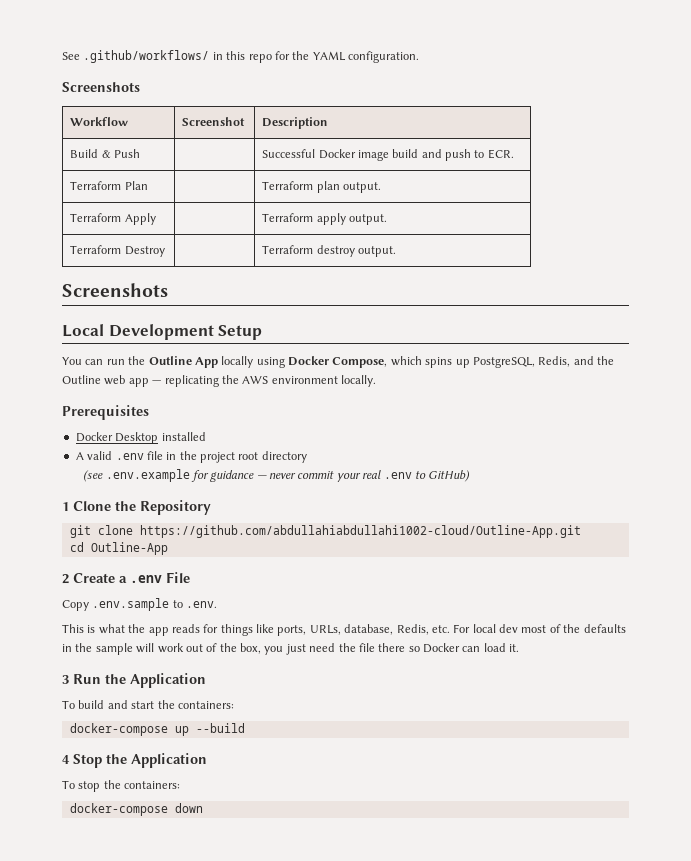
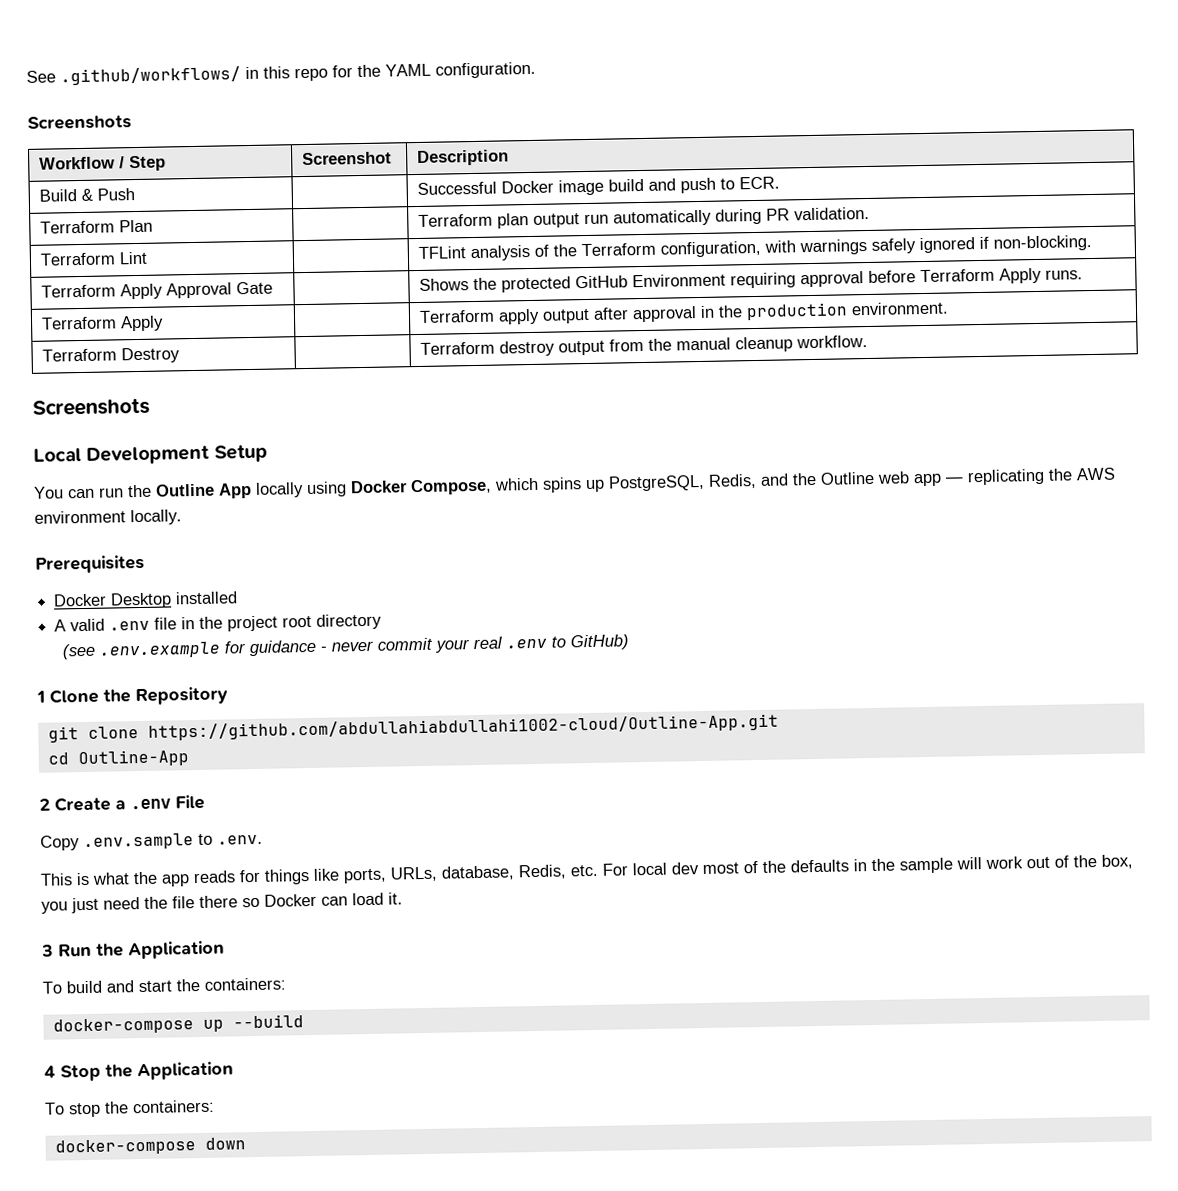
(129, 121) none -> [118,155,166,172] / Step
[342,182,381,193] [70,213,156,225] [262,213,387,225] [70,245,165,257] [262,245,396,257] output. // Terraform Apply | | Terraform apply output. // Terraform Destroy | | Terraform destroy output. -> [532,206,870,228] [39,251,148,266] [417,234,1092,262] [40,281,273,300] [418,267,1083,293] [40,315,164,332] [418,301,949,325] [41,347,180,364] [419,335,868,357] output run automatically during PR validation. // Terraform Lint | | TFLint analysis of the Terraform configuration, with warnings safely ignored if non-blocking. // Terraform Apply Approval Gate | | Shows the protected GitHub Environment requiring approval before Terraform Apply runs. // Terraform Apply | | Terraform apply output after approval in the production environment. // Terraform Destroy | | Terraform destroy output from the manual cleanup workflow.
[256,475,267,479] — -> [319,646,327,652] -

